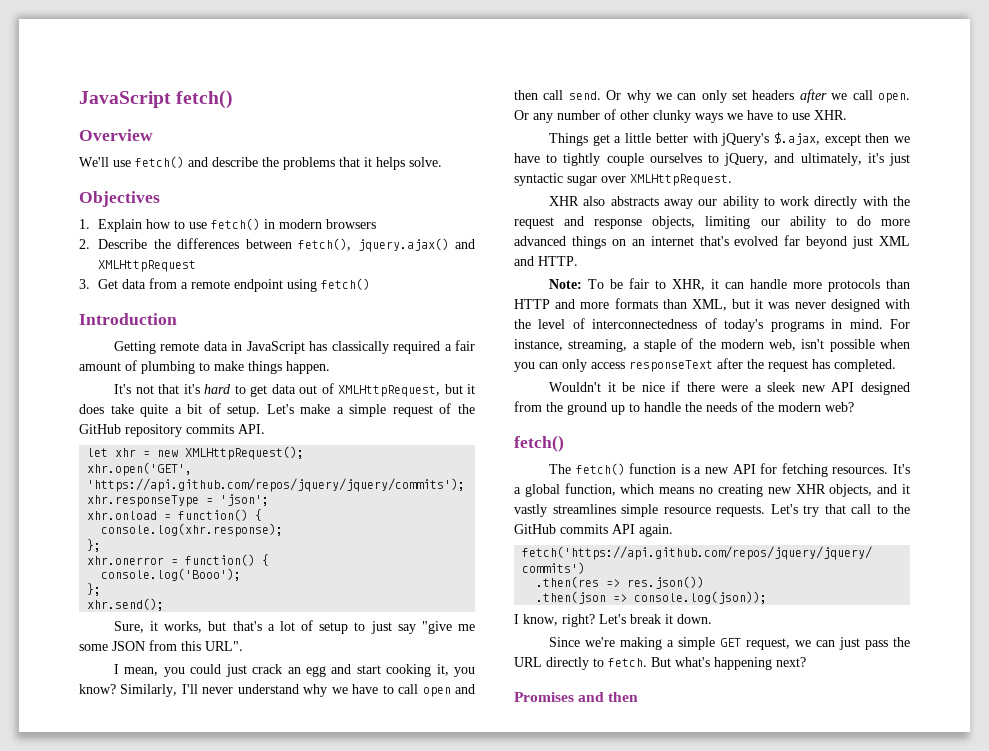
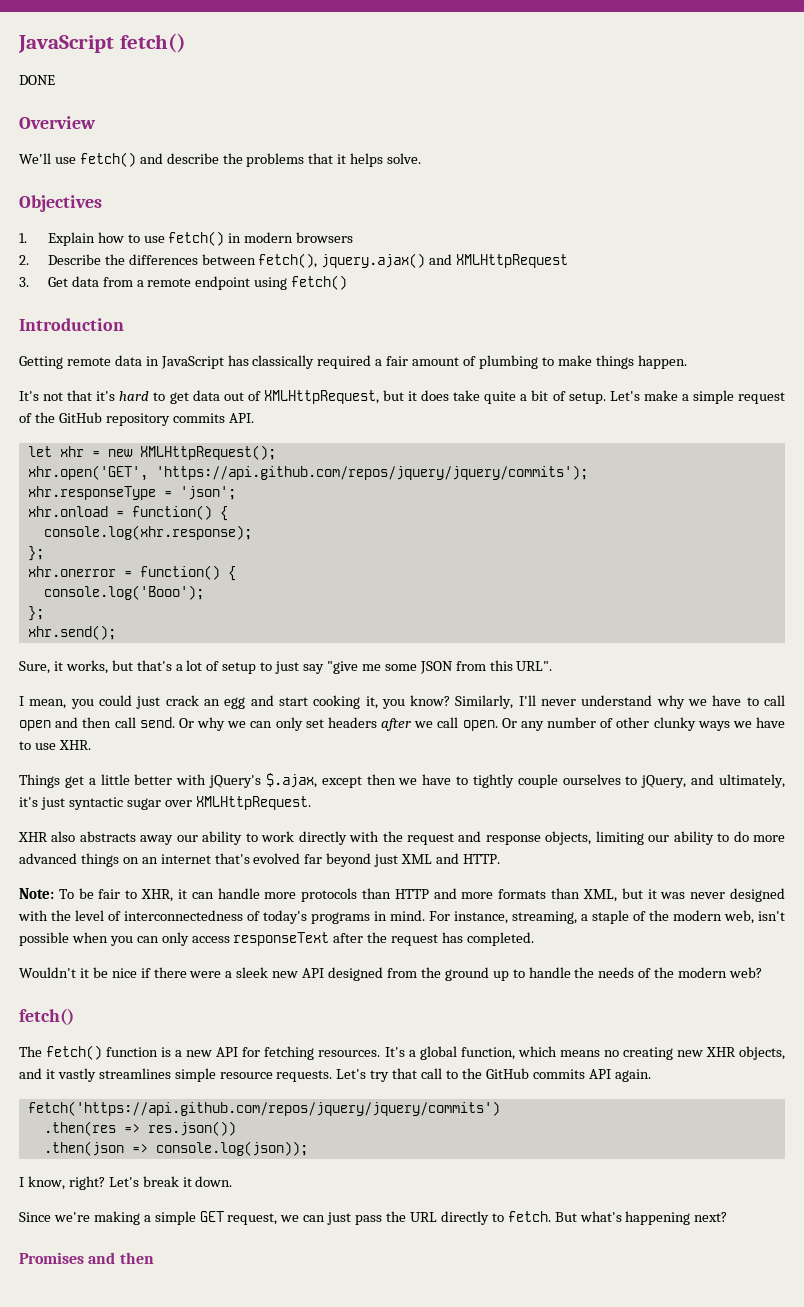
(234, 99) none -> [19,75,55,85] // DONE

